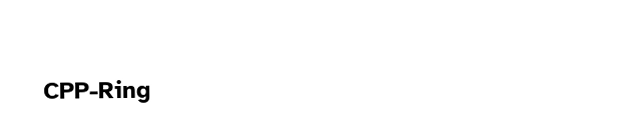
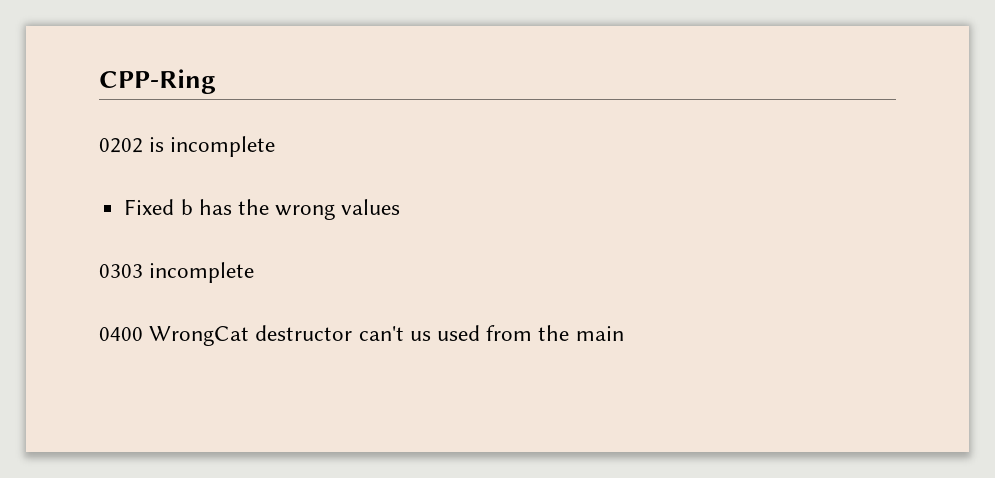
(151, 91) none -> [99,136,276,157] [124,199,401,220] [99,262,255,283] [99,325,624,346] // 0202 is incomplete // Fixed b has the wrong values // 0303 incomplete // 0400 WrongCat destructor can't us used from the main

